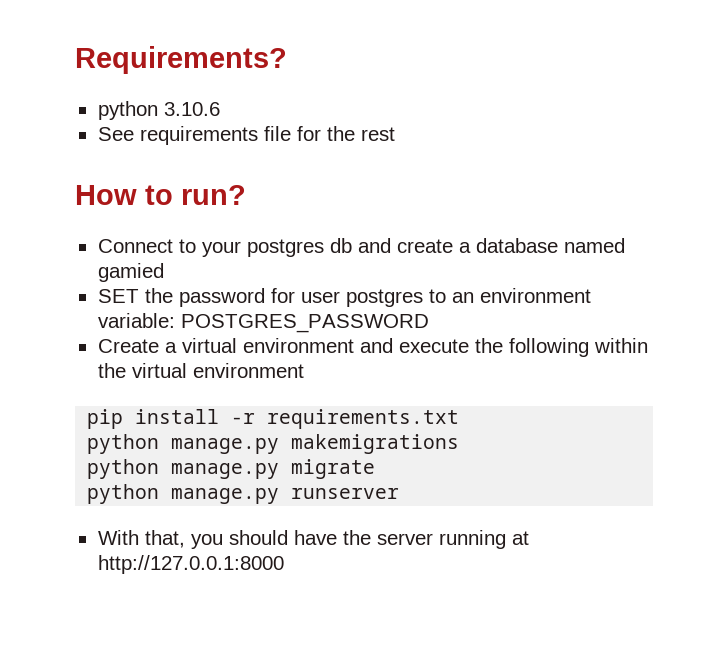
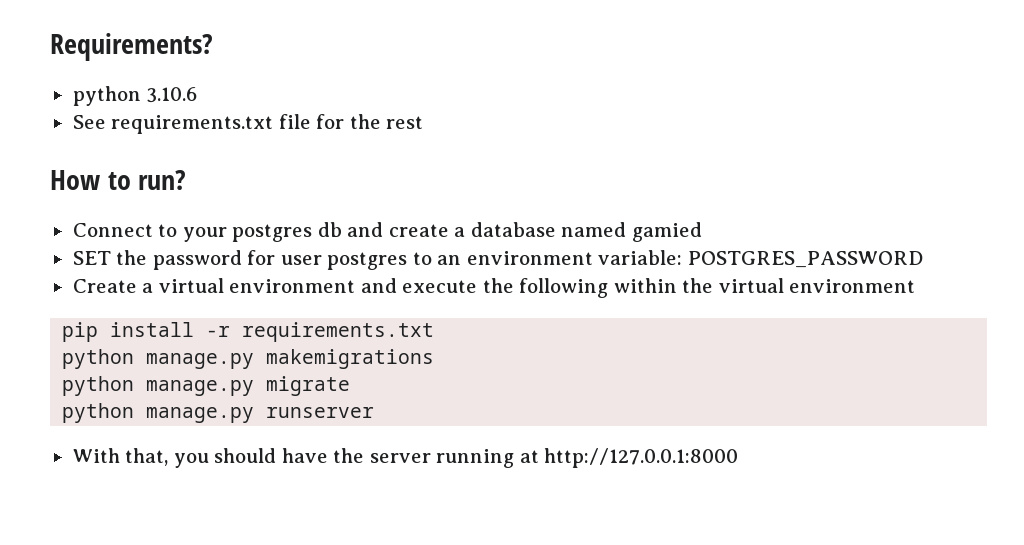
[139,126,258,145] requirements -> [111,115,274,134] requirements.txt

